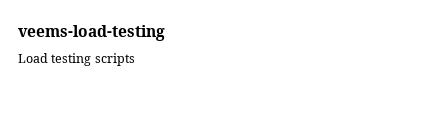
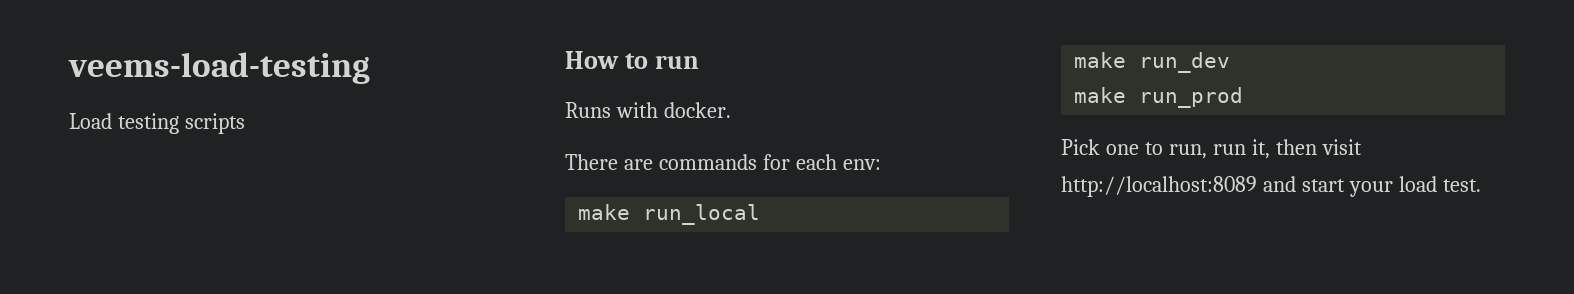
(135, 59) none -> [565,51,699,69] [565,102,731,118] [565,154,881,170] [578,204,761,225] [1074,52,1231,73] [1074,87,1244,108] [1061,139,1362,159] [1061,176,1481,197] // How to run // Runs with docker. // There are commands for each env: // make run_local // make run_dev // make run_prod // Pick one to run, run it, then visit http://localhost:8089 and start your load test.

